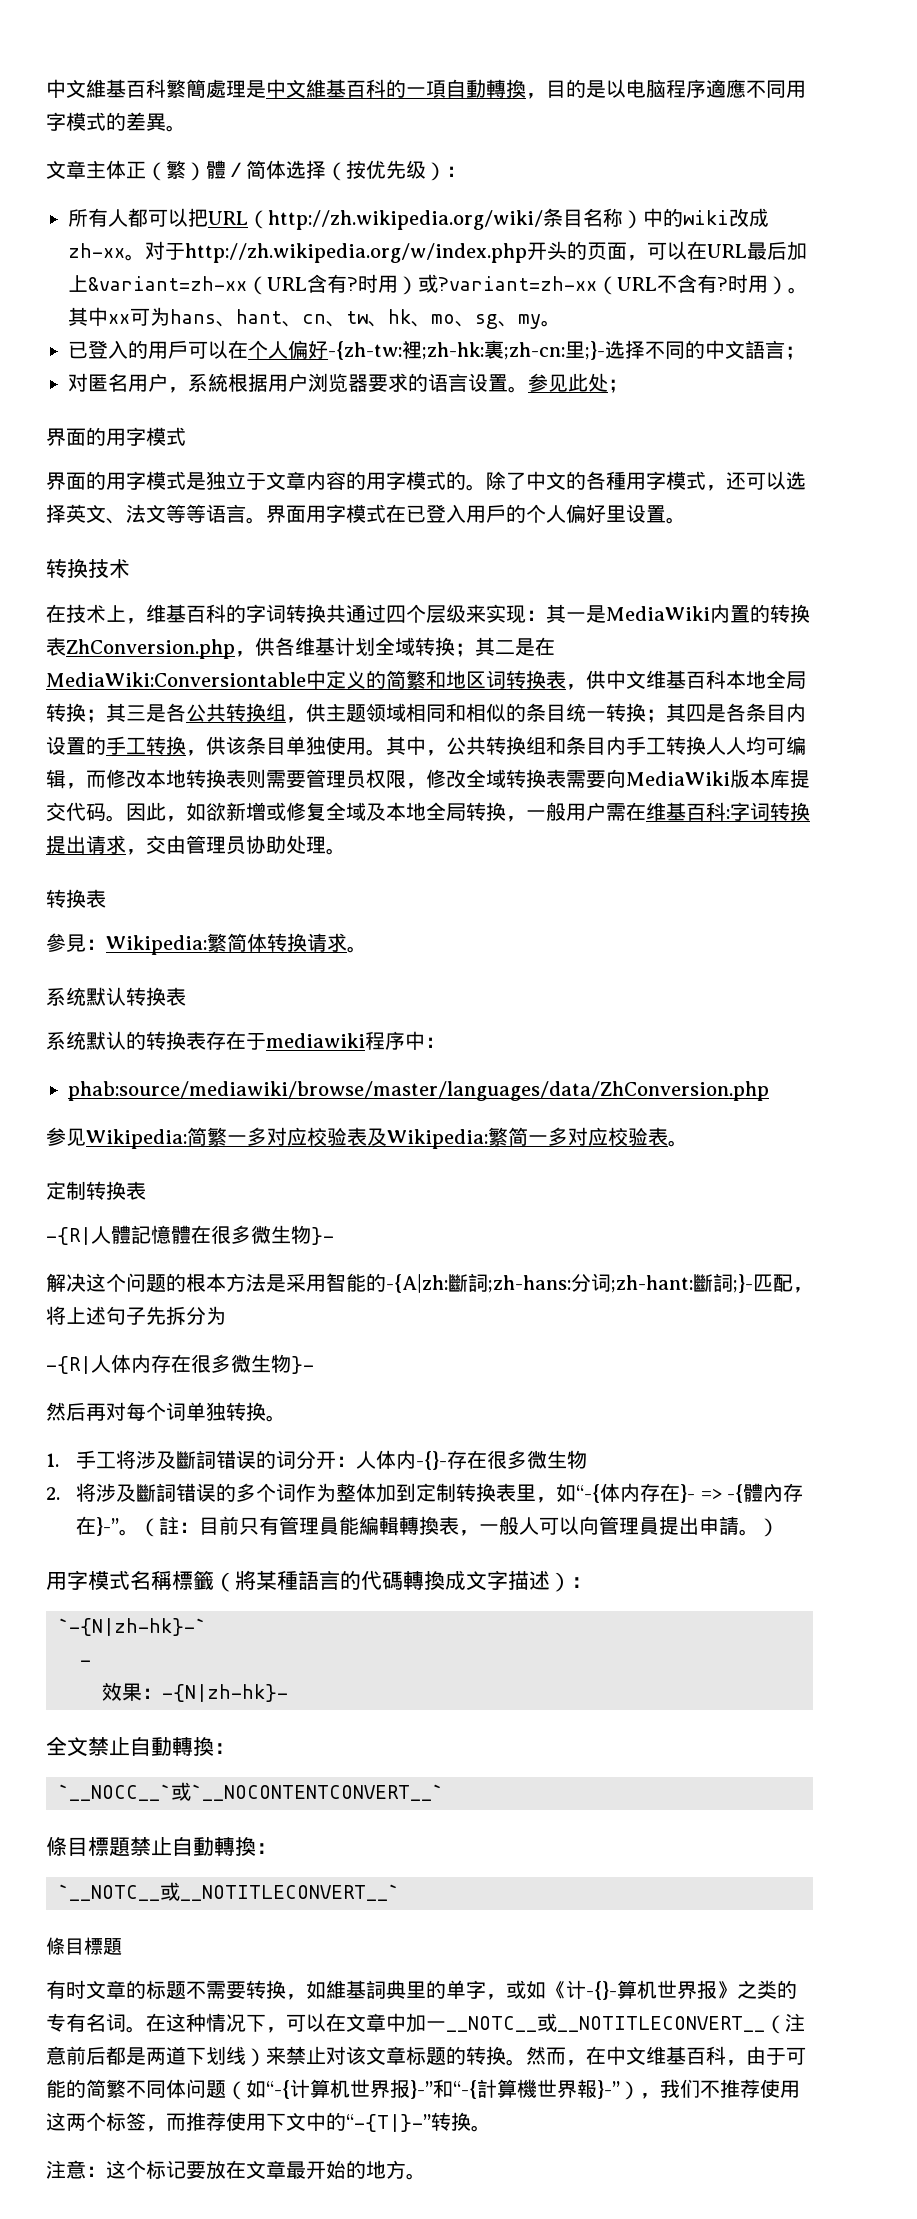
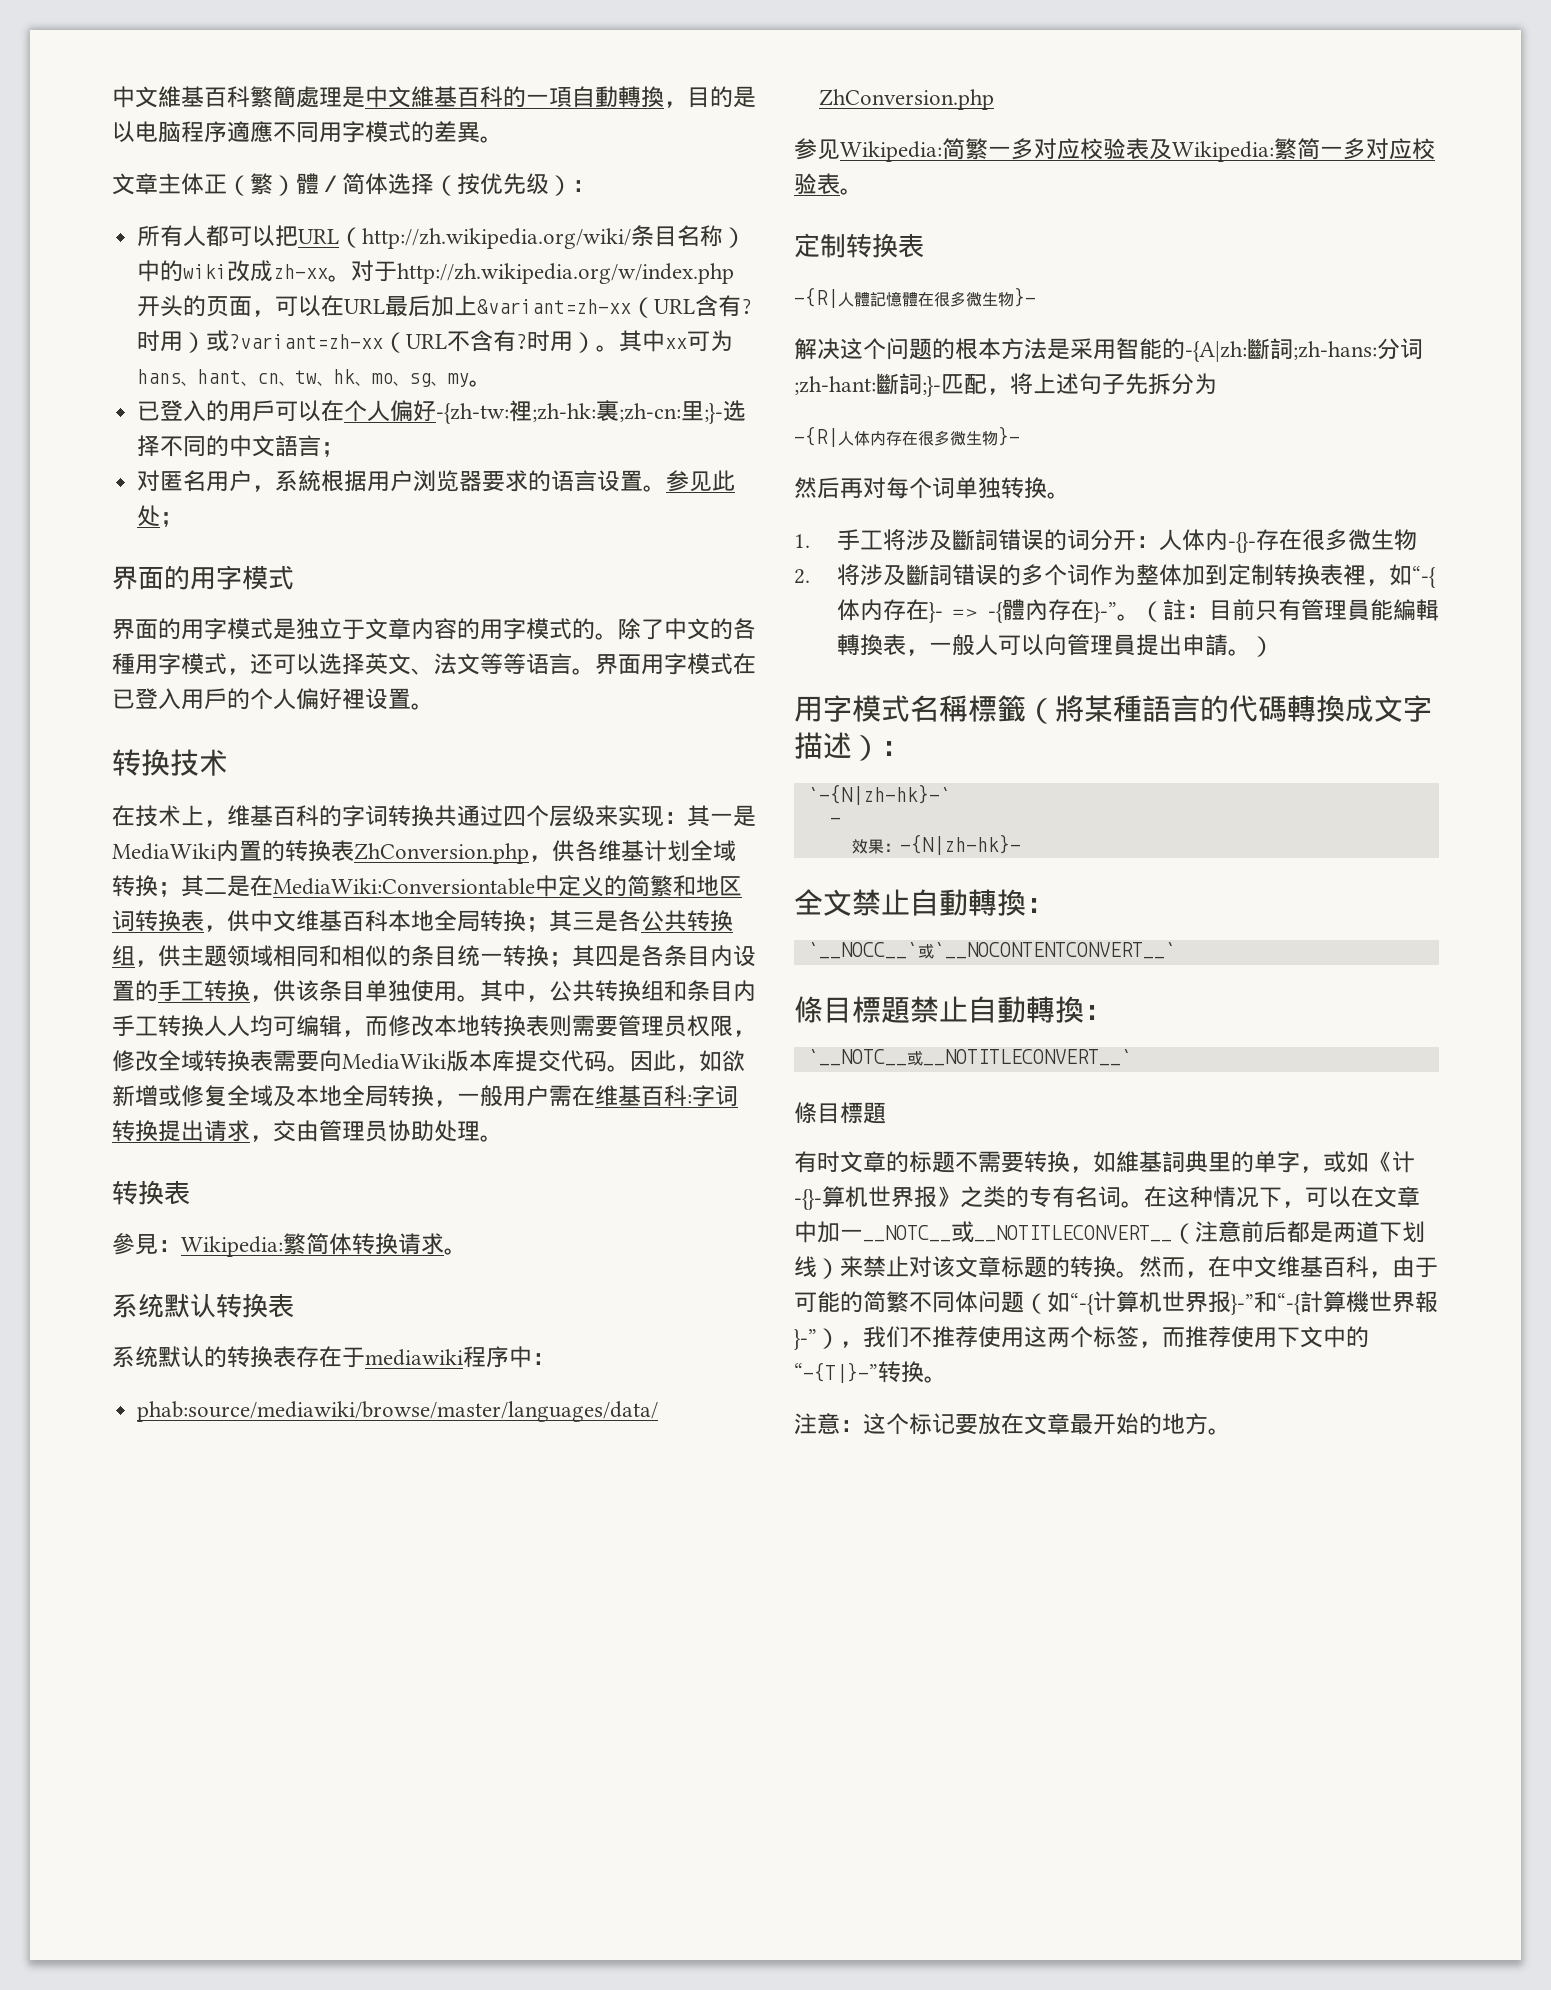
[606,505,626,523] 里 -> [342,688,365,710] 裡
[516,1484,537,1502] 里 -> [1342,564,1366,586] 裡

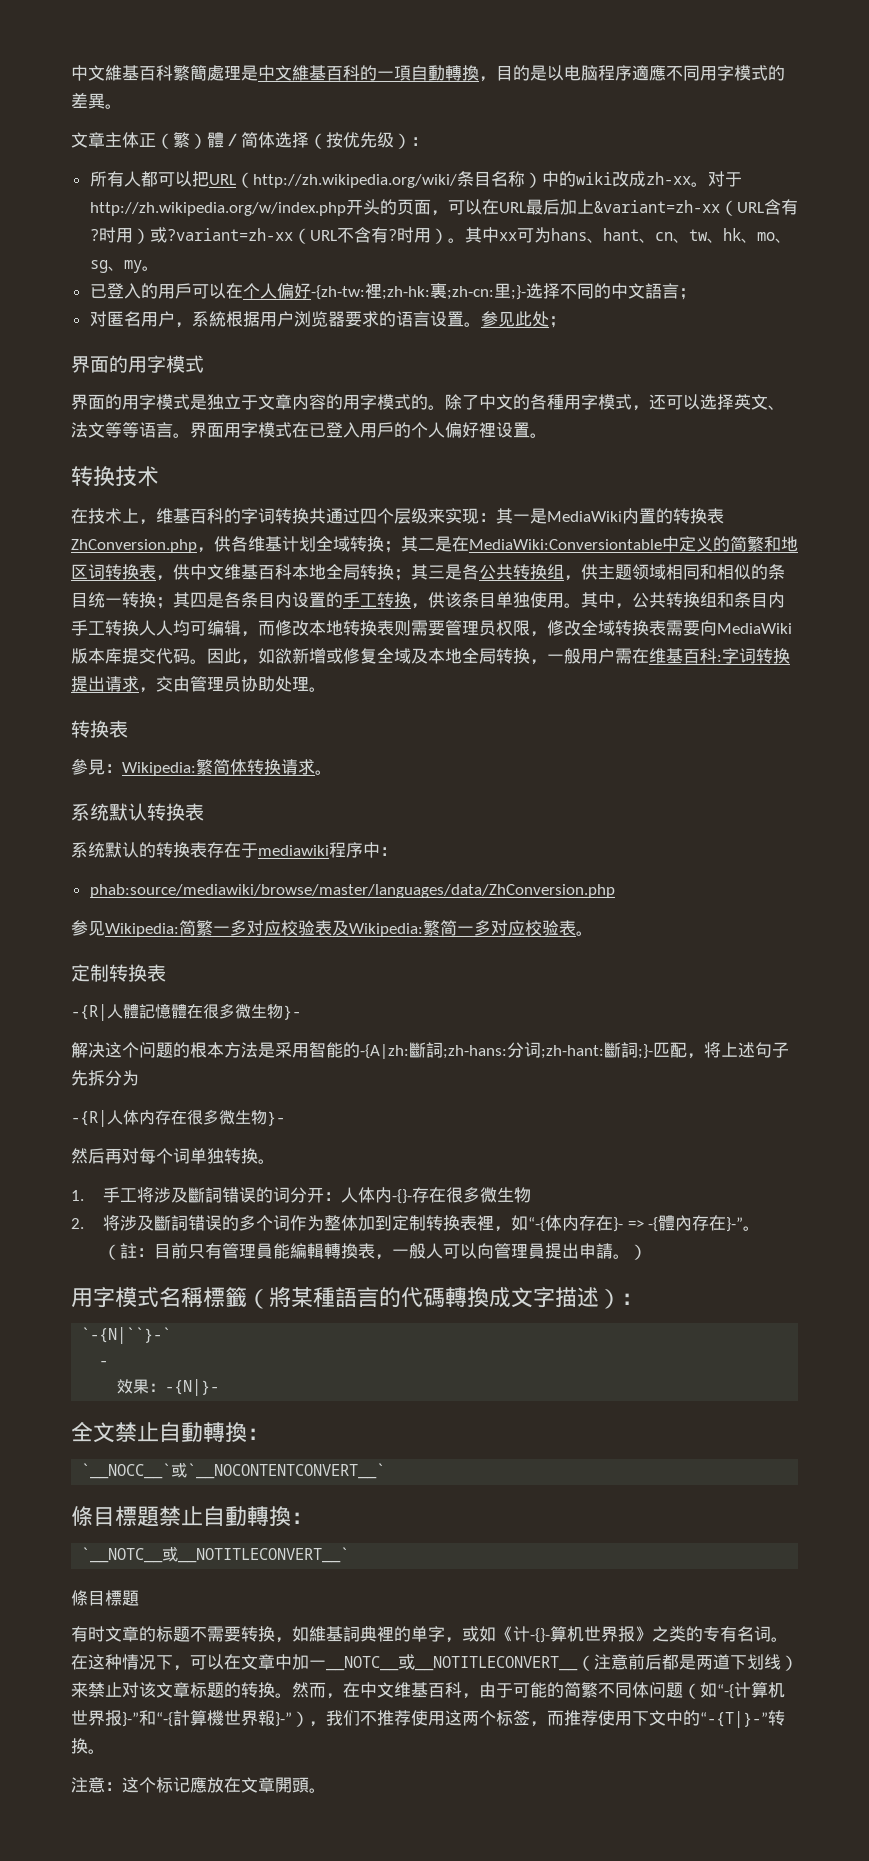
[807,784,951,805] `-{N|zh-hk}-` -> [81,1327,172,1344] `-{N|``}-`
[899,834,1021,855] -{N|zh-hk}- -> [165,1379,220,1396] -{N|}-
[1208,1152,1231,1172] 里 -> [377,1626,394,1642] 裡
[955,1414,978,1435] 要 -> [190,1777,207,1793] 應
[1070,1413,1208,1435] 最开始的地方 -> [275,1777,309,1793] 開頭

